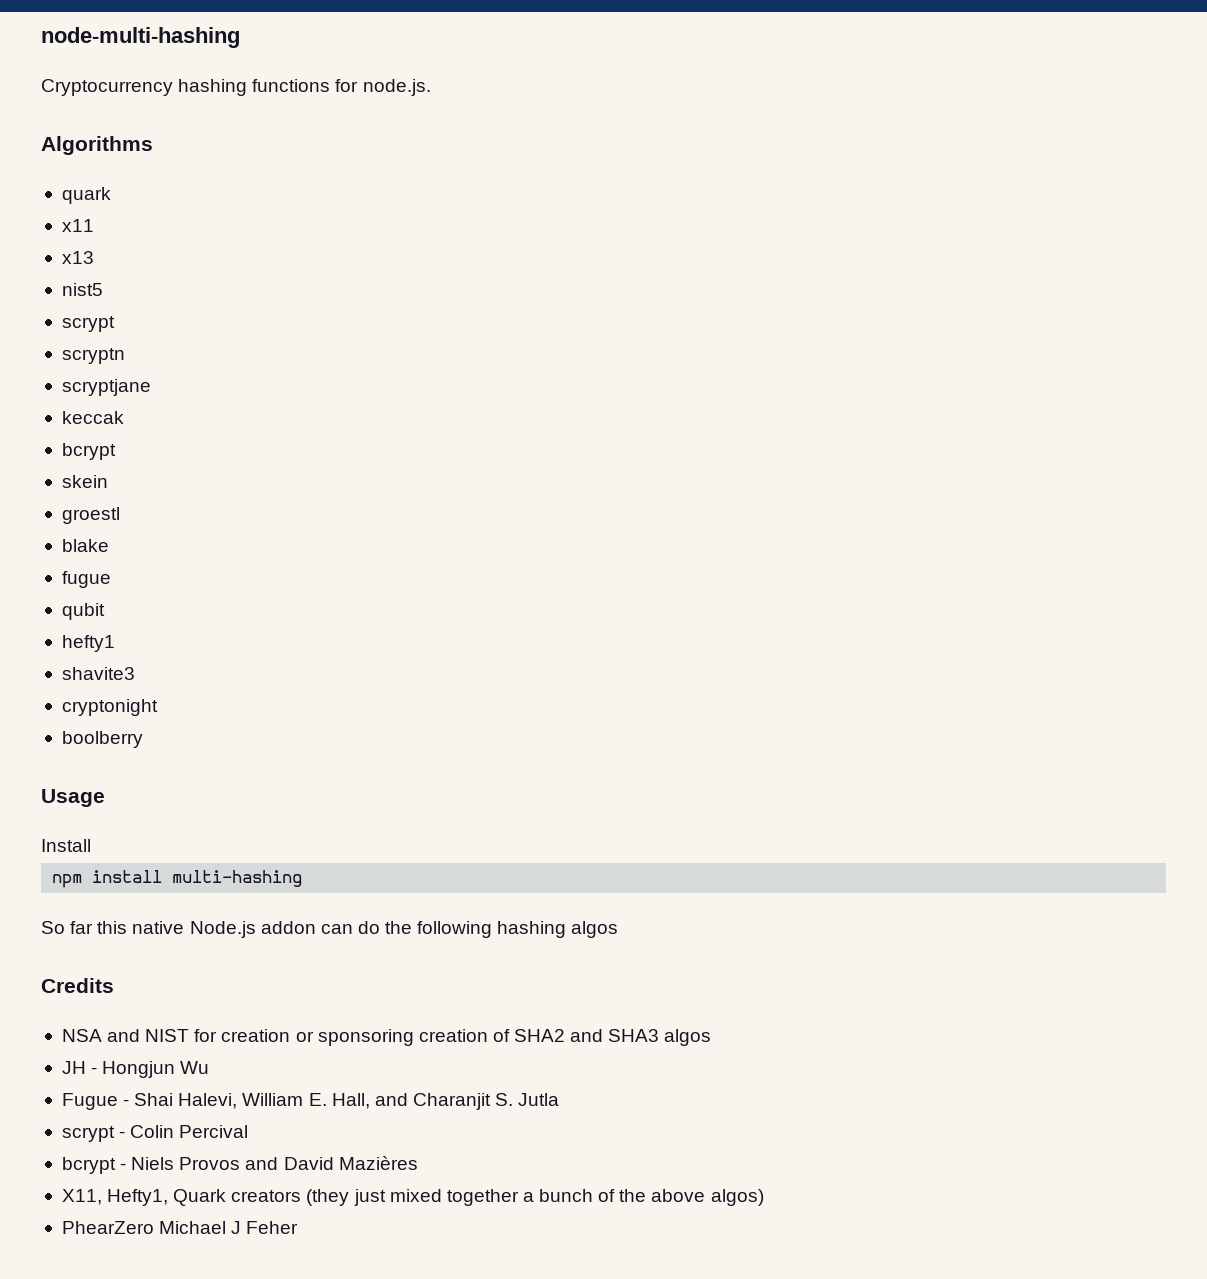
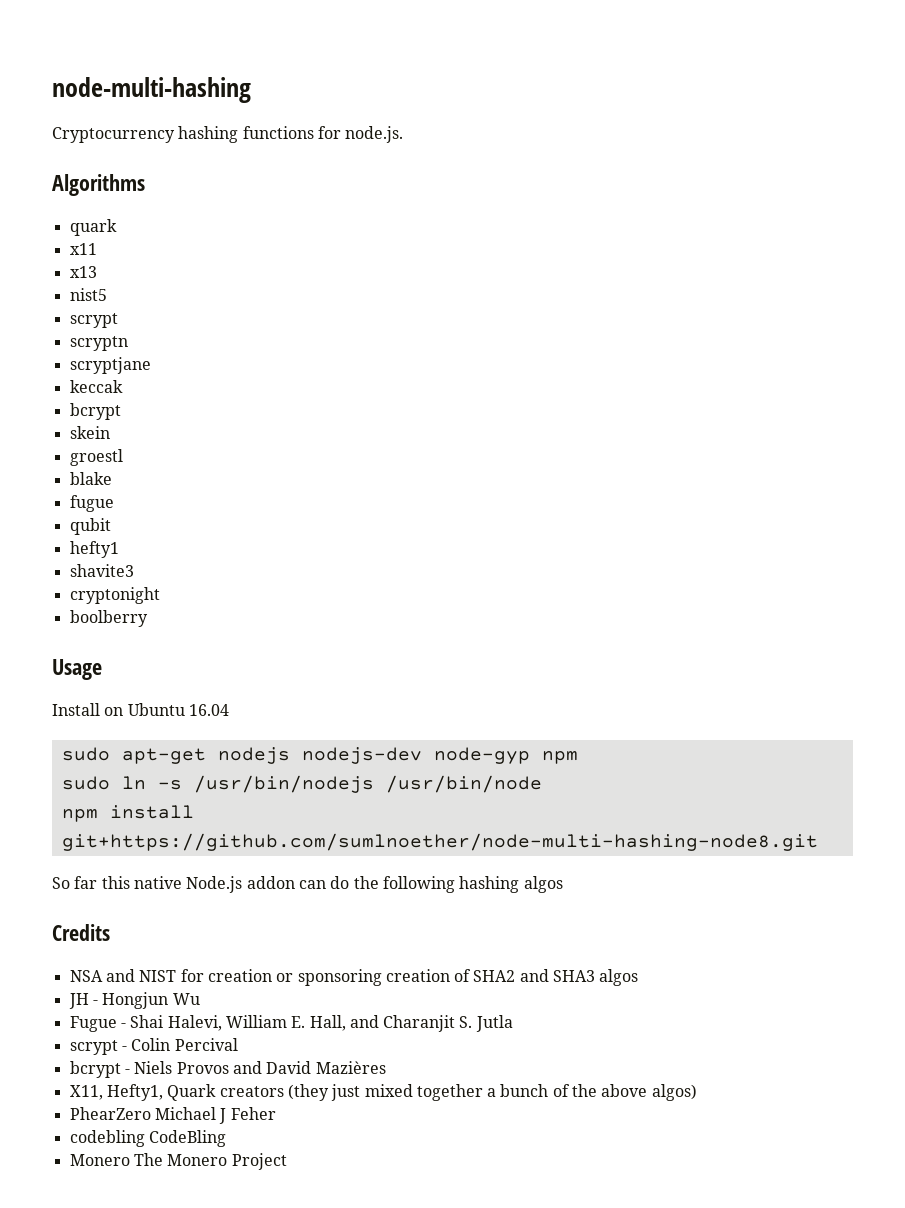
(91, 845) none -> [104,703,229,716] [61,747,578,764] [61,775,542,793] on Ubuntu 16.04 // sudo apt-get nodejs nodejs-dev node-gyp npm // sudo ln -s /usr/bin/nodejs /usr/bin/node
[172,870,303,887] multi-hashing -> [61,833,818,851] git+https://github.com/sumlnoether/node-multi-hashing-node8.git
(299, 1227) none -> [69,1130,226,1147] [69,1153,287,1170] // codebling CodeBling // Monero The Monero Project

